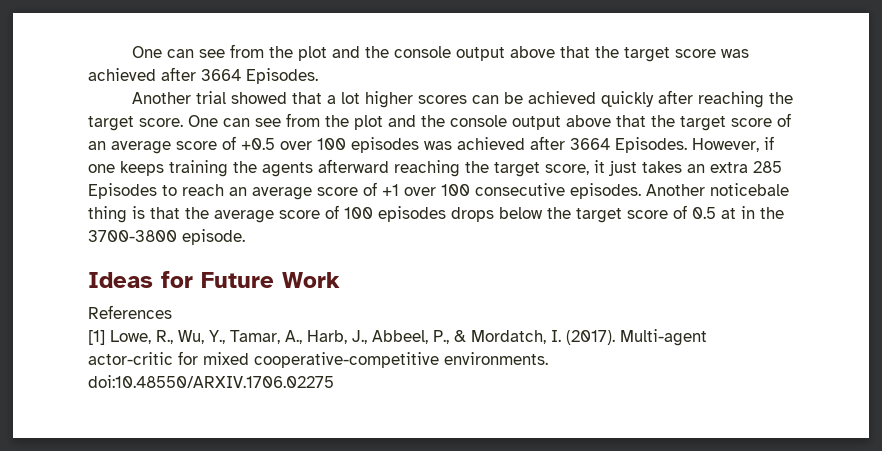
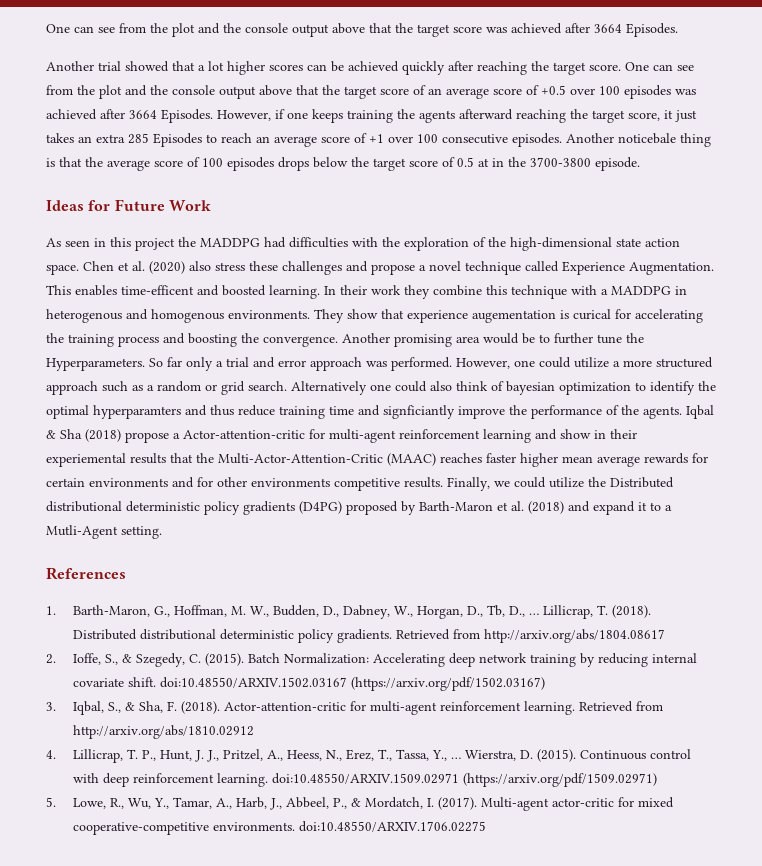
[88,305,172,319] [88,330,105,345] References // [1] -> [46,237,680,251] [46,261,714,275] [46,285,687,299] [46,309,703,323] [46,333,644,347] [46,357,713,371] [46,381,716,395] [46,405,714,419] [46,429,637,443] [46,453,708,467] [46,477,674,491] [46,501,672,515] [46,525,162,539] [46,567,126,580] [46,605,652,619] [73,629,666,643] [46,653,698,667] [73,677,546,691] [46,701,664,715] [73,725,255,739] [46,749,692,763] [73,773,658,787] [46,797,56,807] As seen in this project the MADDPG had difficulties with the exploration of the high-dimensional state action space. Chen et al. (2020) also stress these challenges and propose a novel technique called Experience Augmentation. This enables time-efficent and boosted learning. In their work they combine this technique with a MADDPG in heterogenous and homogenous environments. They show that experience augementation is curical for accelerating the training process and boosting the convergence. Another promising area would be to further tune the Hyperparameters. So far only a trial and error approach was performed. However, one could utilize a more structured approach such as a random or grid search. Alternatively one could also think of bayesian optimization to identify the optimal hyperparamters and thus reduce training time and signficiantly improve the performance of the agents. Iqbal & Sha (2018) propose a Actor-attention-critic for multi-agent reinforcement learning and show in their experiemental results that the Multi-Actor-Attention-Critic (MAAC) reaches faster higher mean average rewards for certain environments and for other environments competitive results. Finally, we could utilize the Distributed distributional deterministic policy gradients (D4PG) proposed by Barth-Maron et al. (2018) and expand it to a Mutli-Agent setting. // References // 1. Barth-Maron, G., Hoffman, M. W., Budden, D., Dabney, W., Horgan, D., Tb, D., … Lillicrap, T. (2018). Distributed distributional deterministic policy gradients. Retrieved from http://arxiv.org/abs/1804.08617 // 2. Ioffe, S., & Szegedy, C. (2015). Batch Normalization: Accelerating deep network training by reducing internal covariate shift. doi:10.48550/ARXIV.1502.03167 (https://arxiv.org/pdf/1502.03167) // 3. Iqbal, S., & Sha, F. (2018). Actor-attention-critic for multi-agent reinforcement learning. Retrieved from http://arxiv.org/abs/1810.02912 // 4. Lillicrap, T. P., Hunt, J. J., Pritzel, A., Heess, N., Erez, T., Tassa, Y., … Wierstra, D. (2015). Continuous control with deep reinforcement learning. doi:10.48550/ARXIV.1509.02971 (https://arxiv.org/pdf/1509.02971) // 5.

